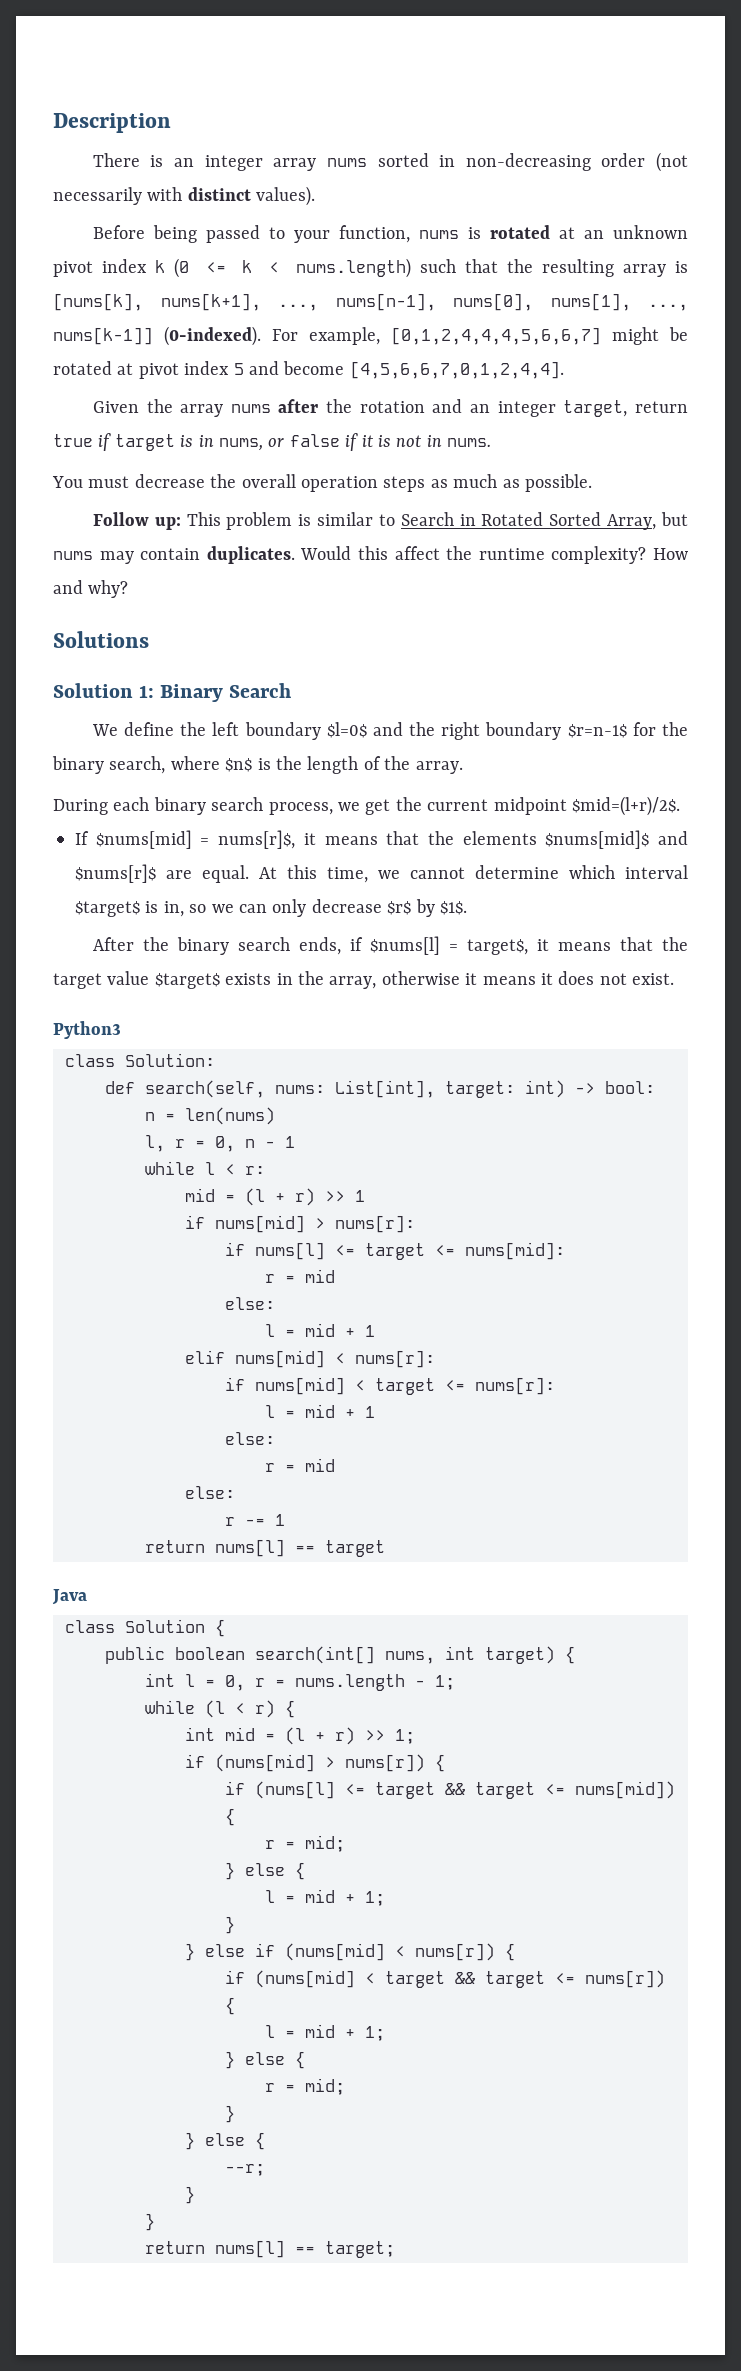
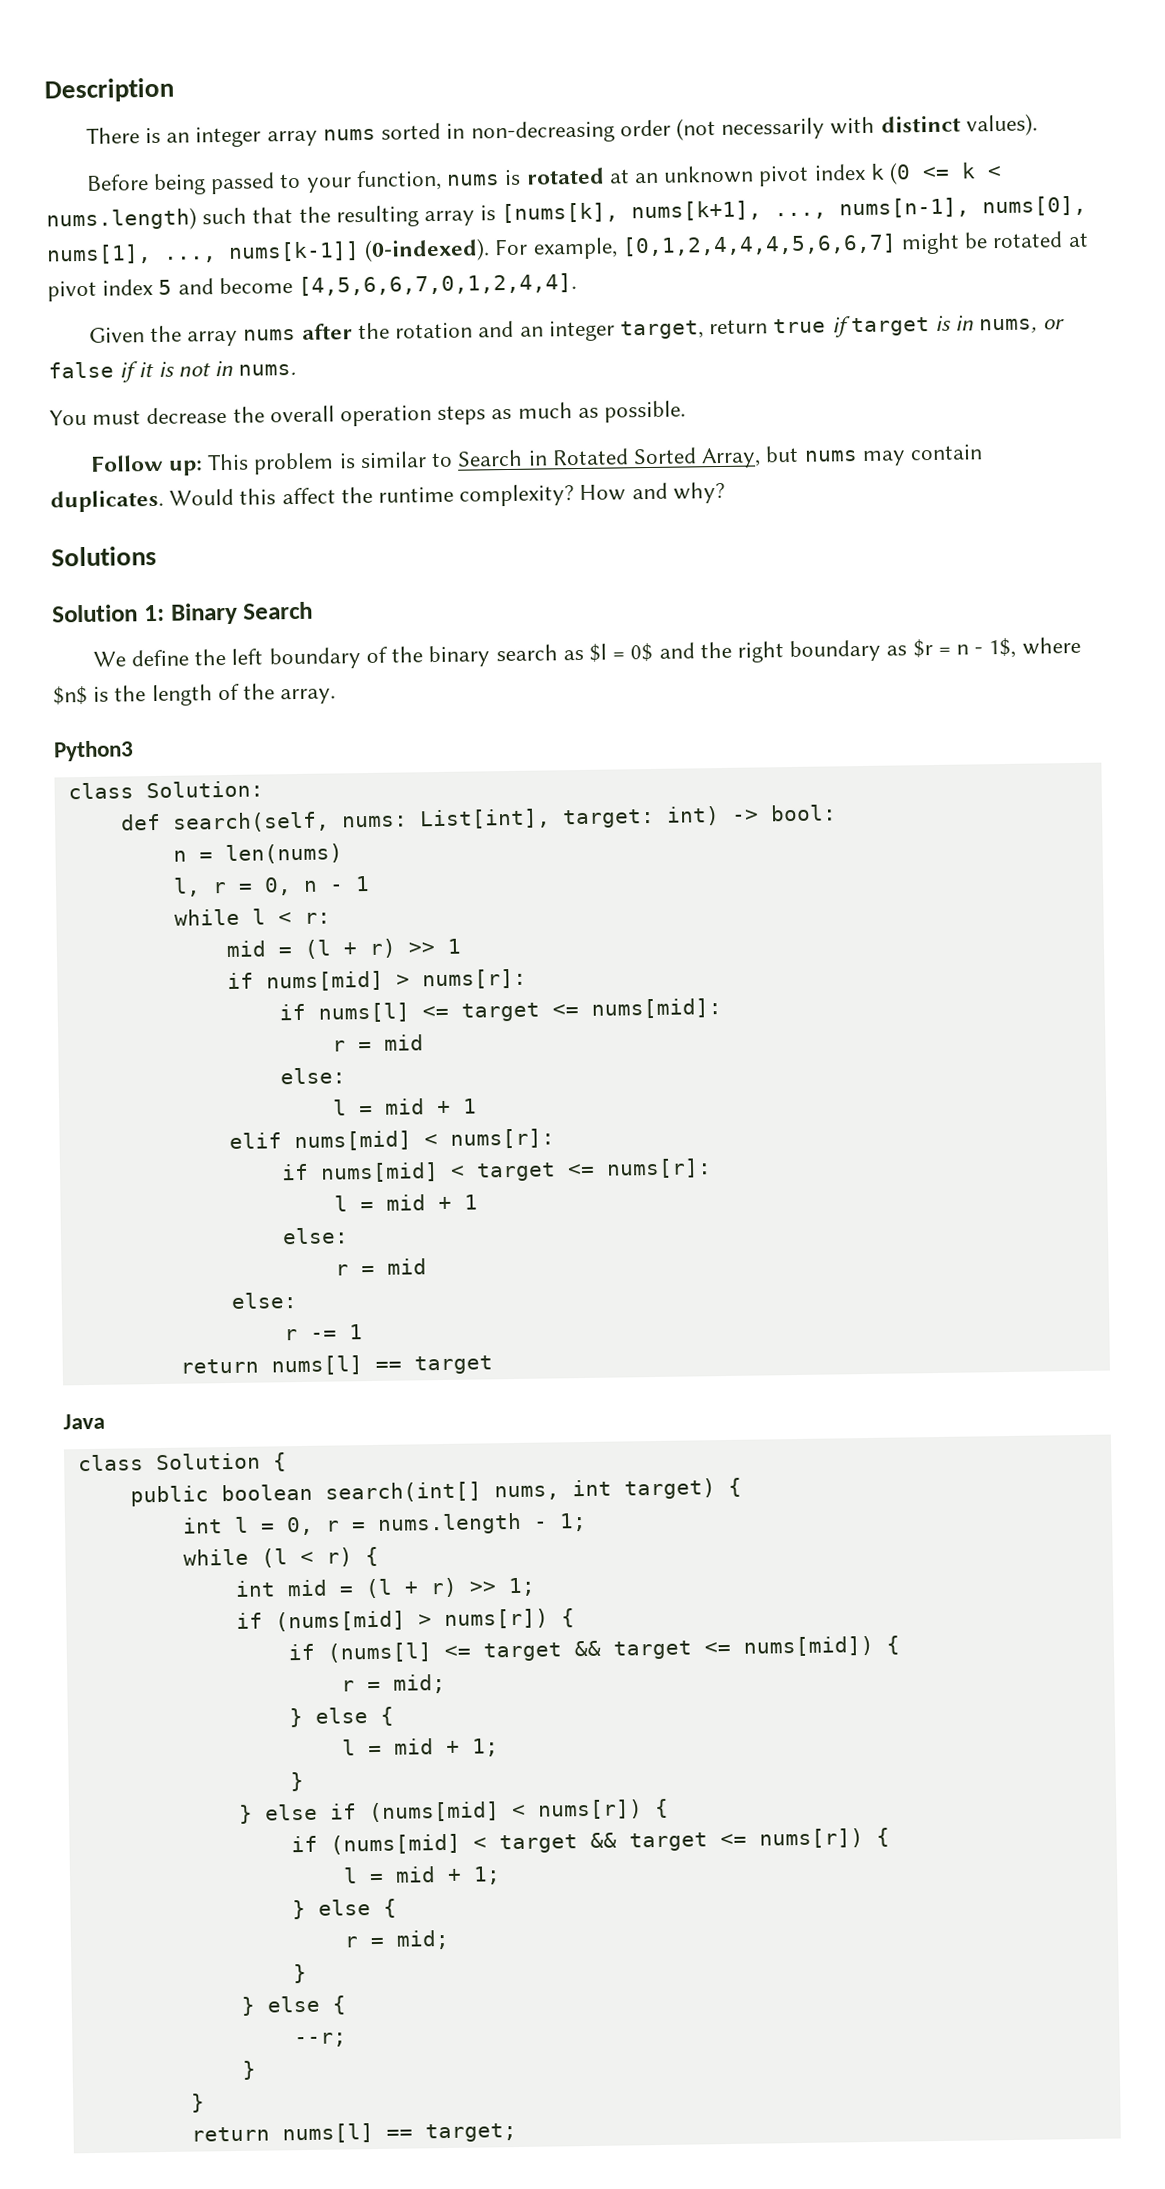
[326,722,689,740] [52,756,166,774] $l=0$ and the right boundary $r=n-1$ for the binary search, -> [365,637,1017,668] of the binary search as $l = 0$ and the right boundary as $r = n - 1$,
[53,796,680,816] [75,830,688,849] [75,864,688,883] [75,899,467,917] [92,936,689,955] [53,971,675,989] // During each binary search process, we get the current midpoint $mid=(l+r)/2$. // If $nums[mid] = nums[r]$, it means that the elements $nums[mid]$ and $nums[r]$ are equal. At this time, we cannot determine which interval $target$ is in, so we can only decrease $r$ by $1$. // After the binary search ends, if $nums[l] = target$, it means that the target value $target$ exists in the array, otherwise it means it does not exist. -> (337, 696) none

